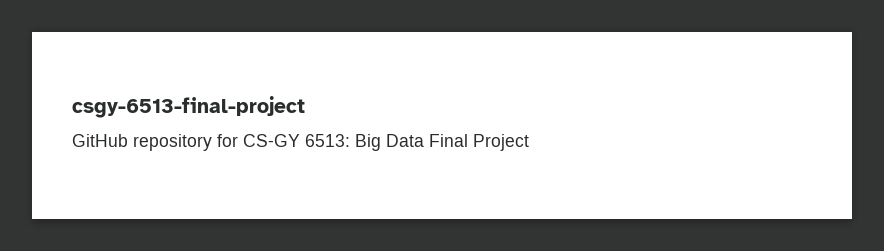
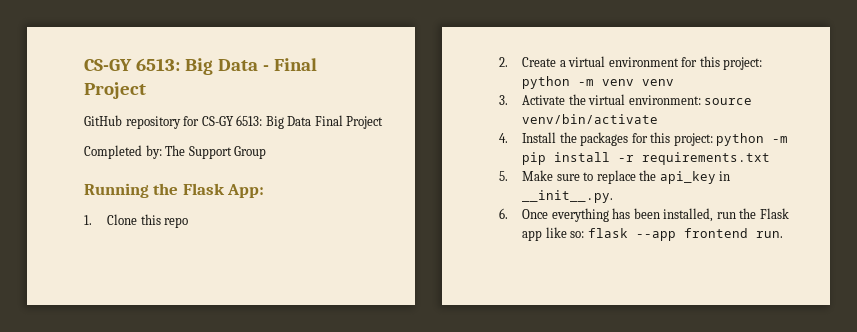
[72,96,305,118] csgy-6513-final-project -> [84,58,317,75] [84,82,146,99] CS-GY 6513: Big Data - Final Project
(529, 142) none -> [84,145,267,159] [84,183,265,198] [84,214,189,228] [499,56,763,70] [522,76,675,89] [499,94,753,105] [522,114,659,124] [499,132,789,146] [522,152,771,165] [499,170,731,184] [522,190,614,203] [499,208,789,222] [522,227,783,241] // Completed by: The Support Group // Running the Flask App: // 1. Clone this repo // 2. Create a virtual environment for this project: python -m venv venv // 3. Activate the virtual environment: source venv/bin/activate // 4. Install the packages for this project: python -m pip install -r requirements.txt // 5. Make sure to replace the api_key in __init__.py. // 6. Once everything has been installed, run the Flask app like so: flask --app frontend run.

